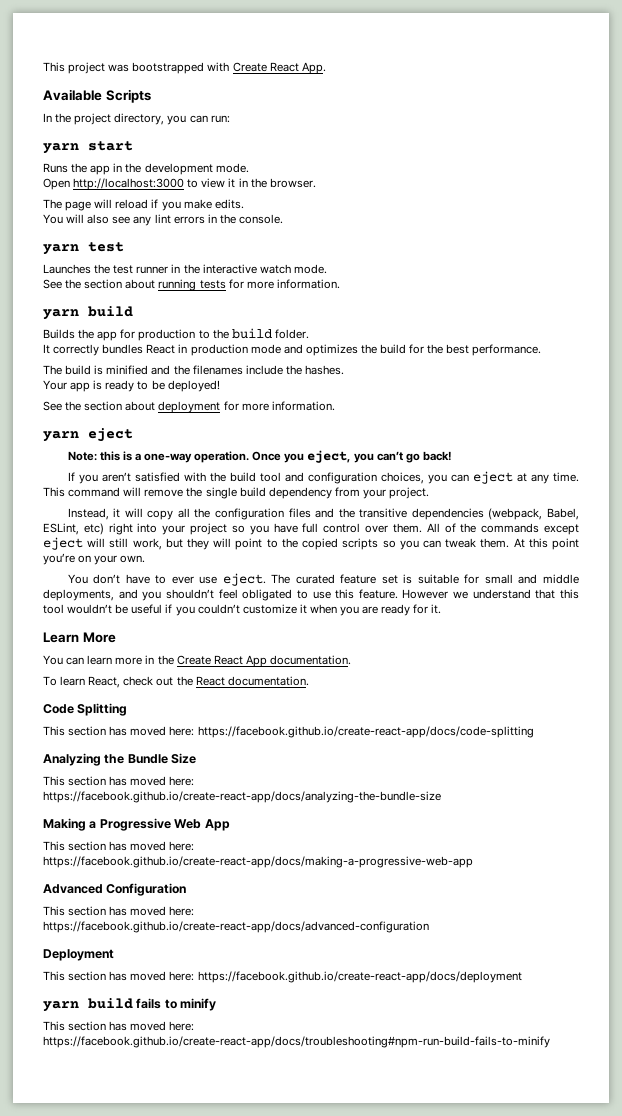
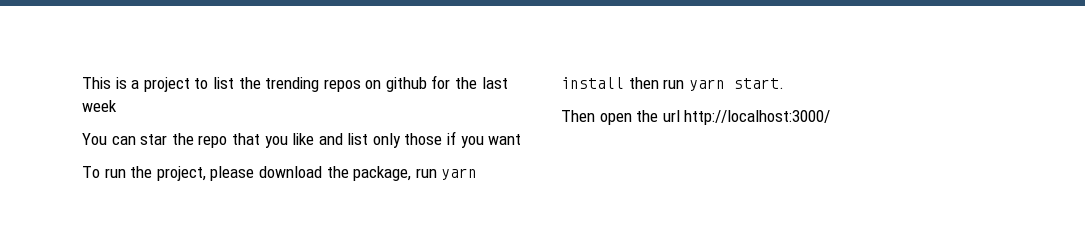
[43,62,326,74] [43,89,151,103] [43,113,230,125] [43,141,133,154] [43,163,249,175] [43,178,316,190] [43,199,244,211] [43,214,283,226] [43,242,124,255] [43,264,327,274] [43,279,340,291] [43,306,133,320] [43,328,309,341] [43,344,542,356] [43,365,344,375] [43,380,220,392] [43,401,335,413] [43,428,133,442] [67,450,452,463] [67,471,579,484] [43,487,430,499] [67,508,580,520] [43,523,579,535] [43,537,580,550] [43,553,146,565] [67,573,579,586] [43,589,580,601] [43,604,442,616] [43,632,116,643] [43,655,351,667] [43,676,309,688] [43,703,128,716] [43,726,534,738] [43,753,197,766] [43,776,195,786] [43,791,441,803] [43,818,230,831] [43,841,195,851] [43,856,473,868] [43,883,187,896] [43,906,195,916] [43,921,429,933] [43,949,114,961] [43,971,522,983] [43,998,217,1012] [43,1021,195,1031] [43,1036,550,1048] This project was bootstrapped with Create React App. // Available Scripts // In the project directory, you can run: // yarn start // Runs the app in the development mode. // Open http://localhost:3000 to view it in the browser. // The page will reload if you make edits. // You will also see any lint errors in the console. // yarn test // Launches the test runner in the interactive watch mode. // See the section about running tests for more information. // yarn build // Builds the app for production to the build folder. // It correctly bundles React in production mode and optimizes the build for the best performance. // The build is minified and the filenames include the hashes. // Your app is ready to be deployed! // See the section about deployment for more information. // yarn eject // Note: this is a one-way operation. Once you eject, you can’t go back! // If you aren’t satisfied with the build tool and configuration choices, you can eject at any time. This command will remove the single build dependency from your project. // Instead, it will copy all the configuration files and the transitive dependencies (webpack, Babel, ESLint, etc) right into your project so you have full control over them. All of the commands except eject will still work, but they will point to the copied scripts so you can tweak them. At this point you’re on your own. // You don’t have to ever use eject. The curated feature set is suitable for small and middle deployments, and you shouldn’t feel obligated to use this feature. However we understand that this tool wouldn’t be useful if you couldn’t customize it when you are ready for it. // Learn More // You can learn more in the Create React App documentation. // To learn React, check out the React documentation. // Code Splitting // This section has moved here: https://facebook.github.io/create-react-app/docs/code-splitting // Analyzing the Bundle Size // This section has moved here: https://facebook.github.io/create-react-app/docs/analyzing-the-bundle-size // Making a Progressive Web App // This section has moved here: https://facebook.github.io/create-react-app/docs/making-a-progressive-web-app // Advanced Configuration // This section has moved here: https://facebook.github.io/create-react-app/docs/advanced-configuration // Deployment // This section has moved here: https://facebook.github.io/create-react-app/docs/deployment // yarn build fails to minify // This section has moved here: https://facebook.github.io/create-react-app/docs/troubleshooting#npm-run-build-fails-to-minify -> [82,75,508,92] [82,100,117,112] [82,131,522,148] [82,166,478,181] [561,77,784,91] [561,110,831,125] This is a project to list the trending repos on github for the last week // You can star the repo that you like and list only those if you want // To run the project, please download the package, run yarn install then run yarn start. // Then open the url http://localhost:3000/

